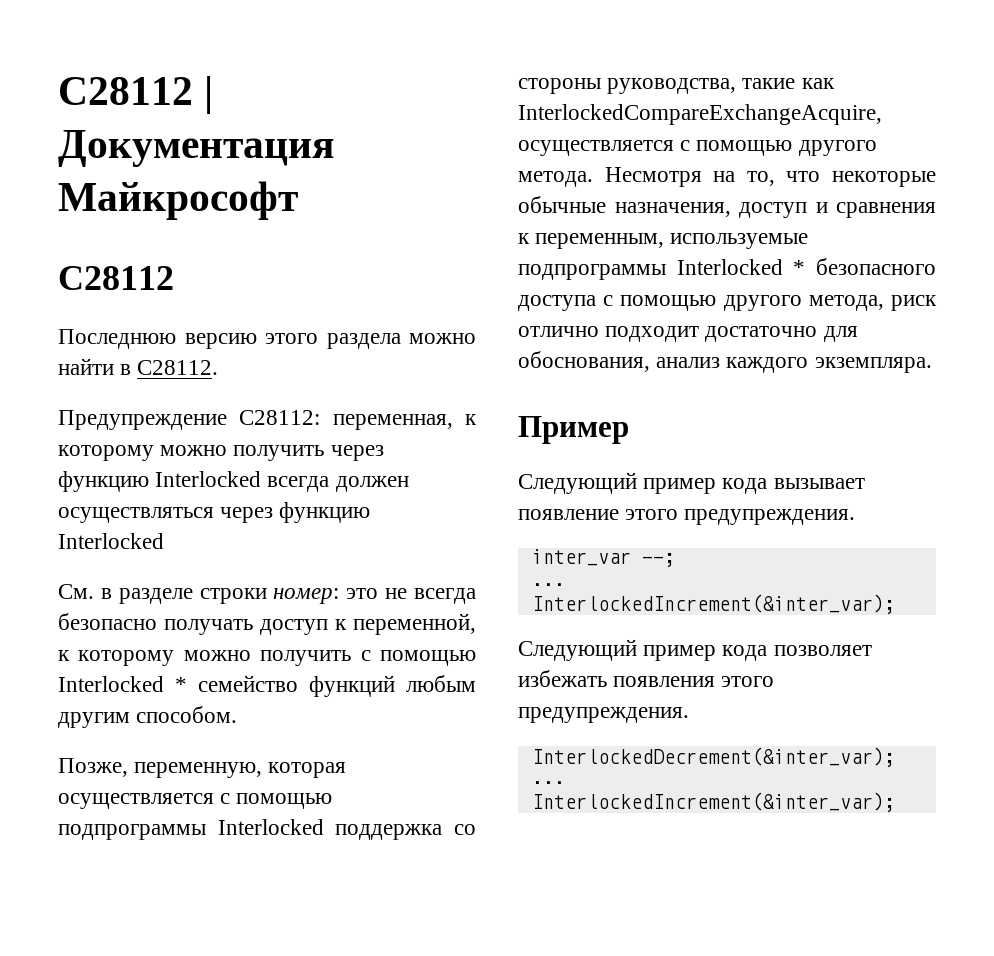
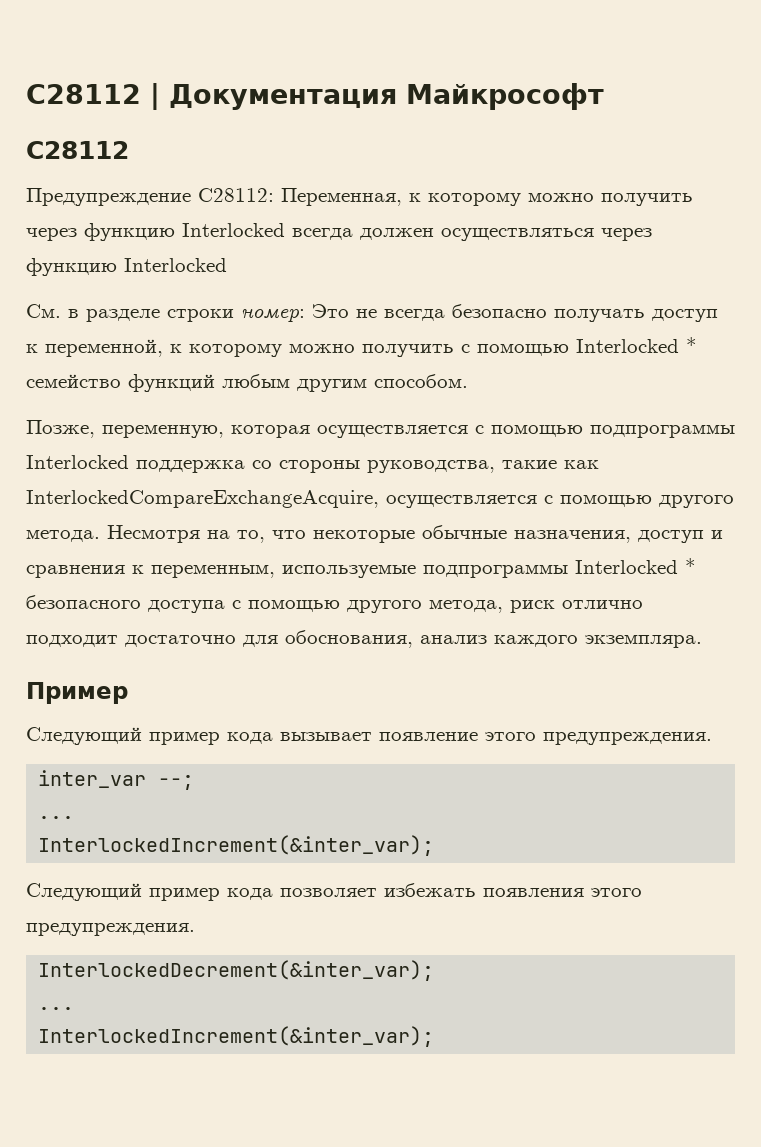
[58,329,476,349] [58,358,219,375] // Последнюю версию этого раздела можно найти в C28112. -> (129, 150) none
[332,414,453,430] переменная, -> [281,188,402,206] Переменная,
[346,588,379,599] это -> [312,304,349,318] Это

